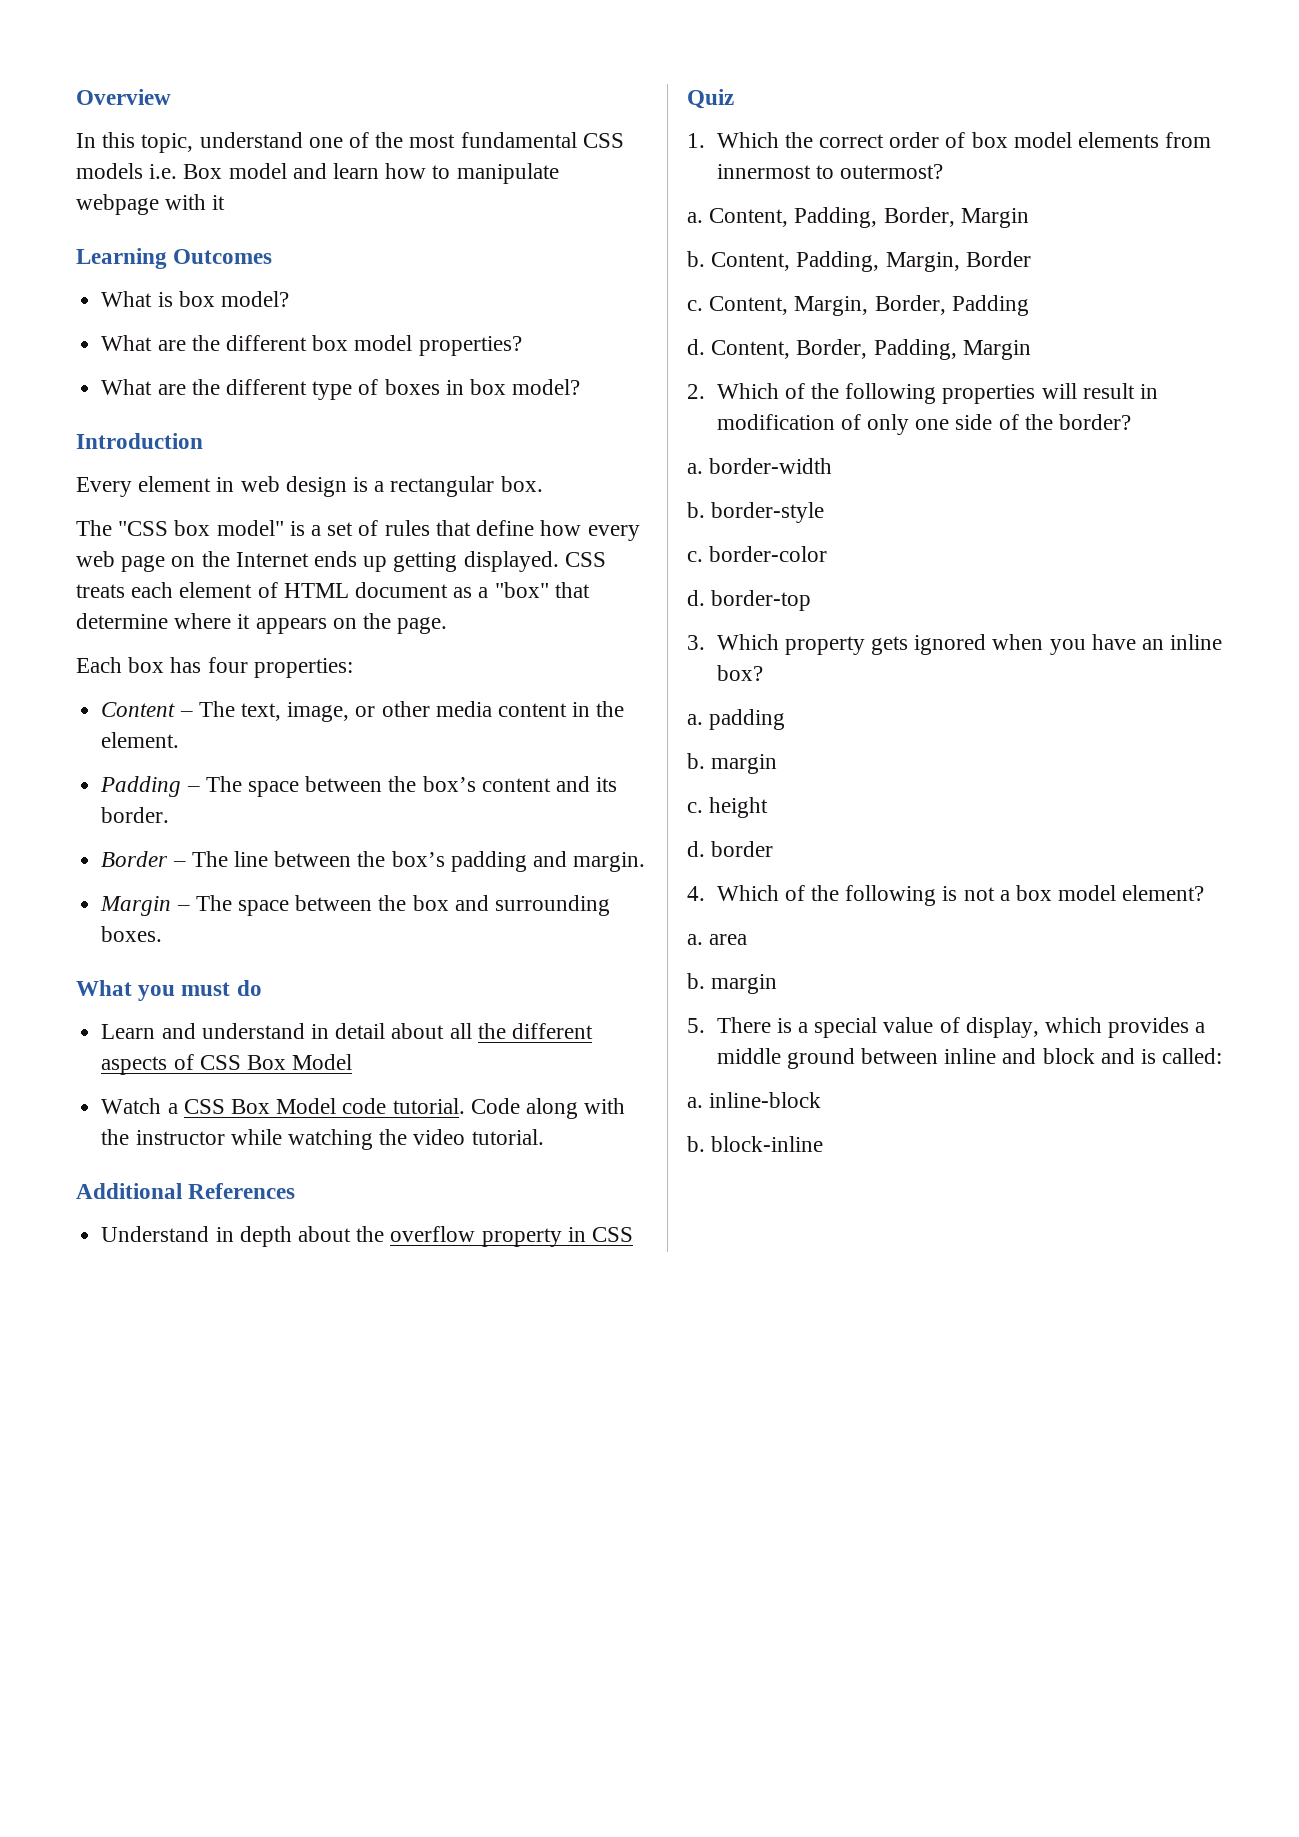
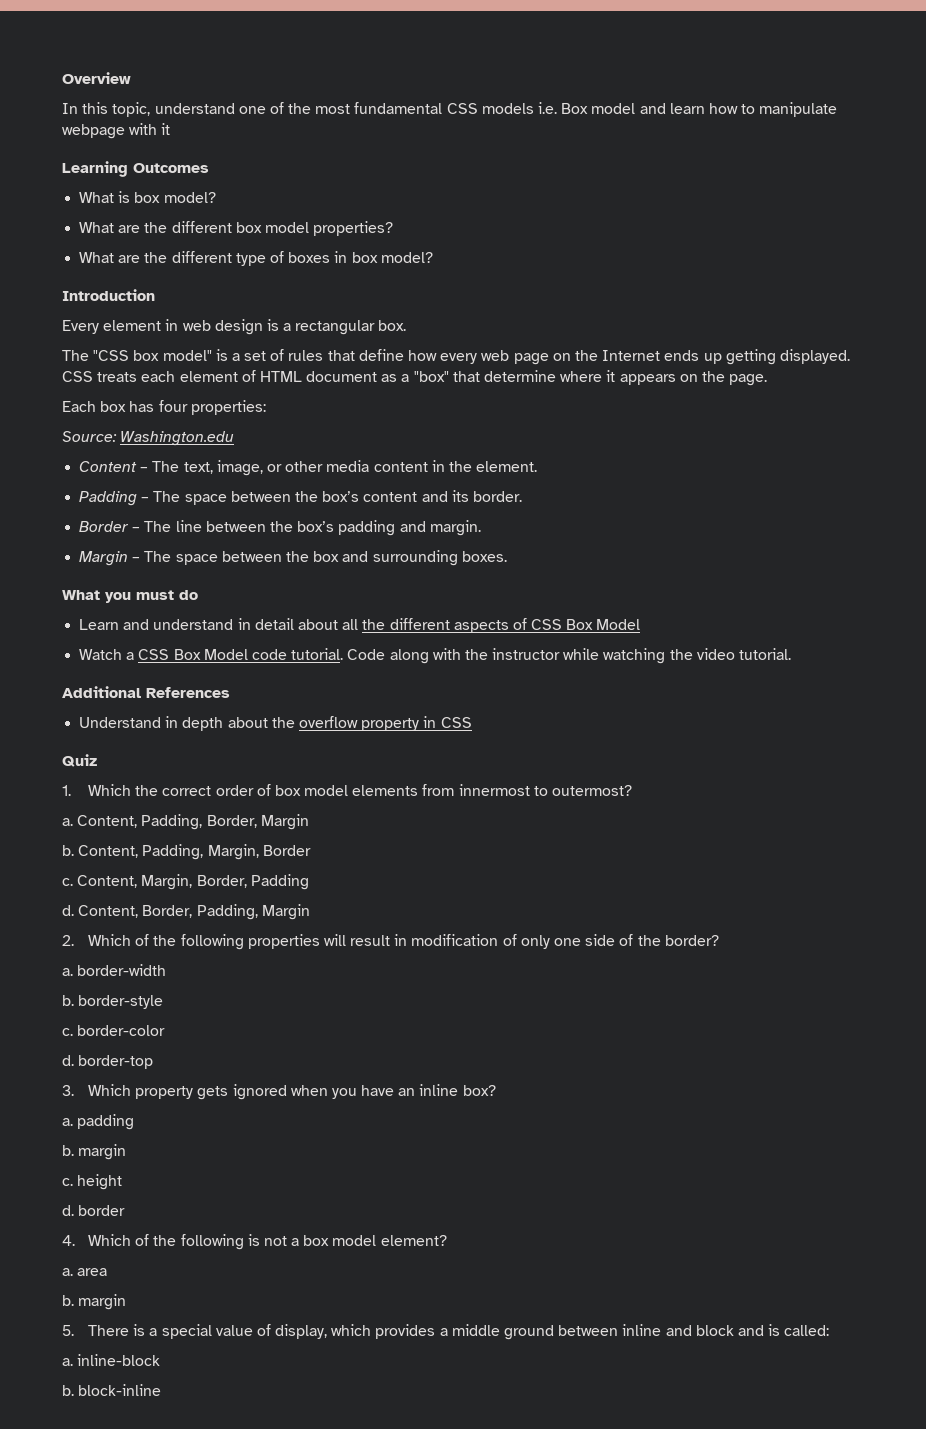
(353, 668) none -> [62,431,235,446] // Source: Washington.edu

